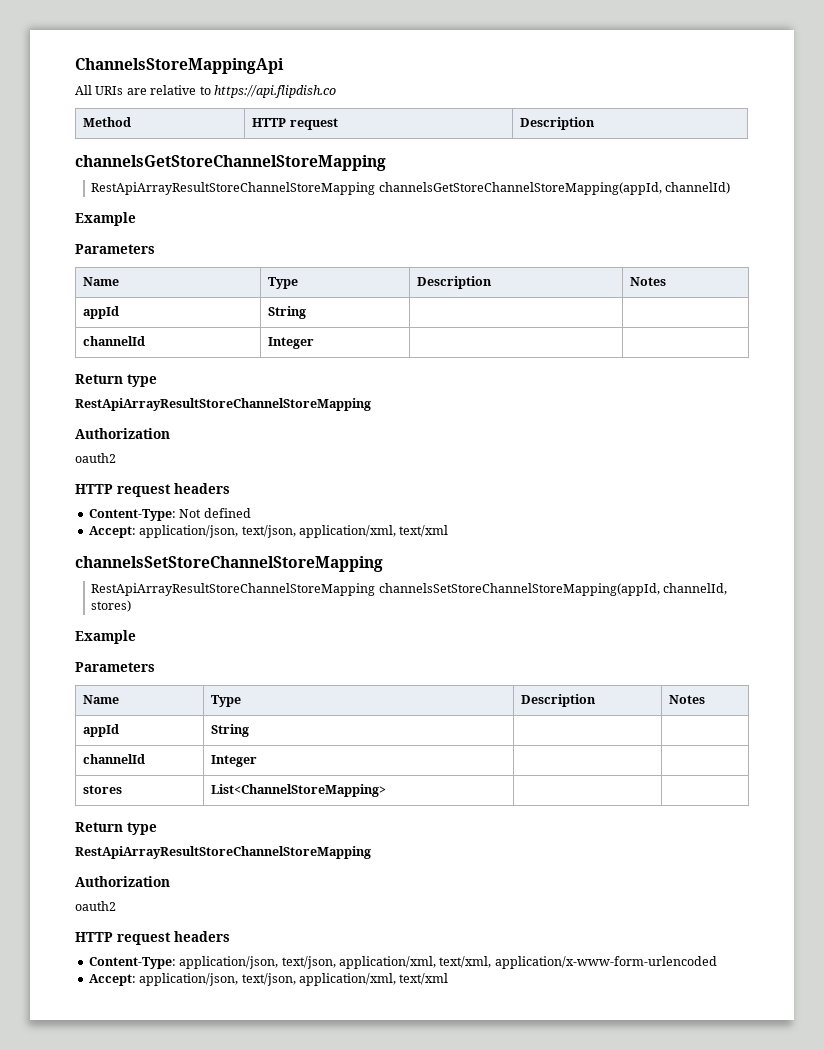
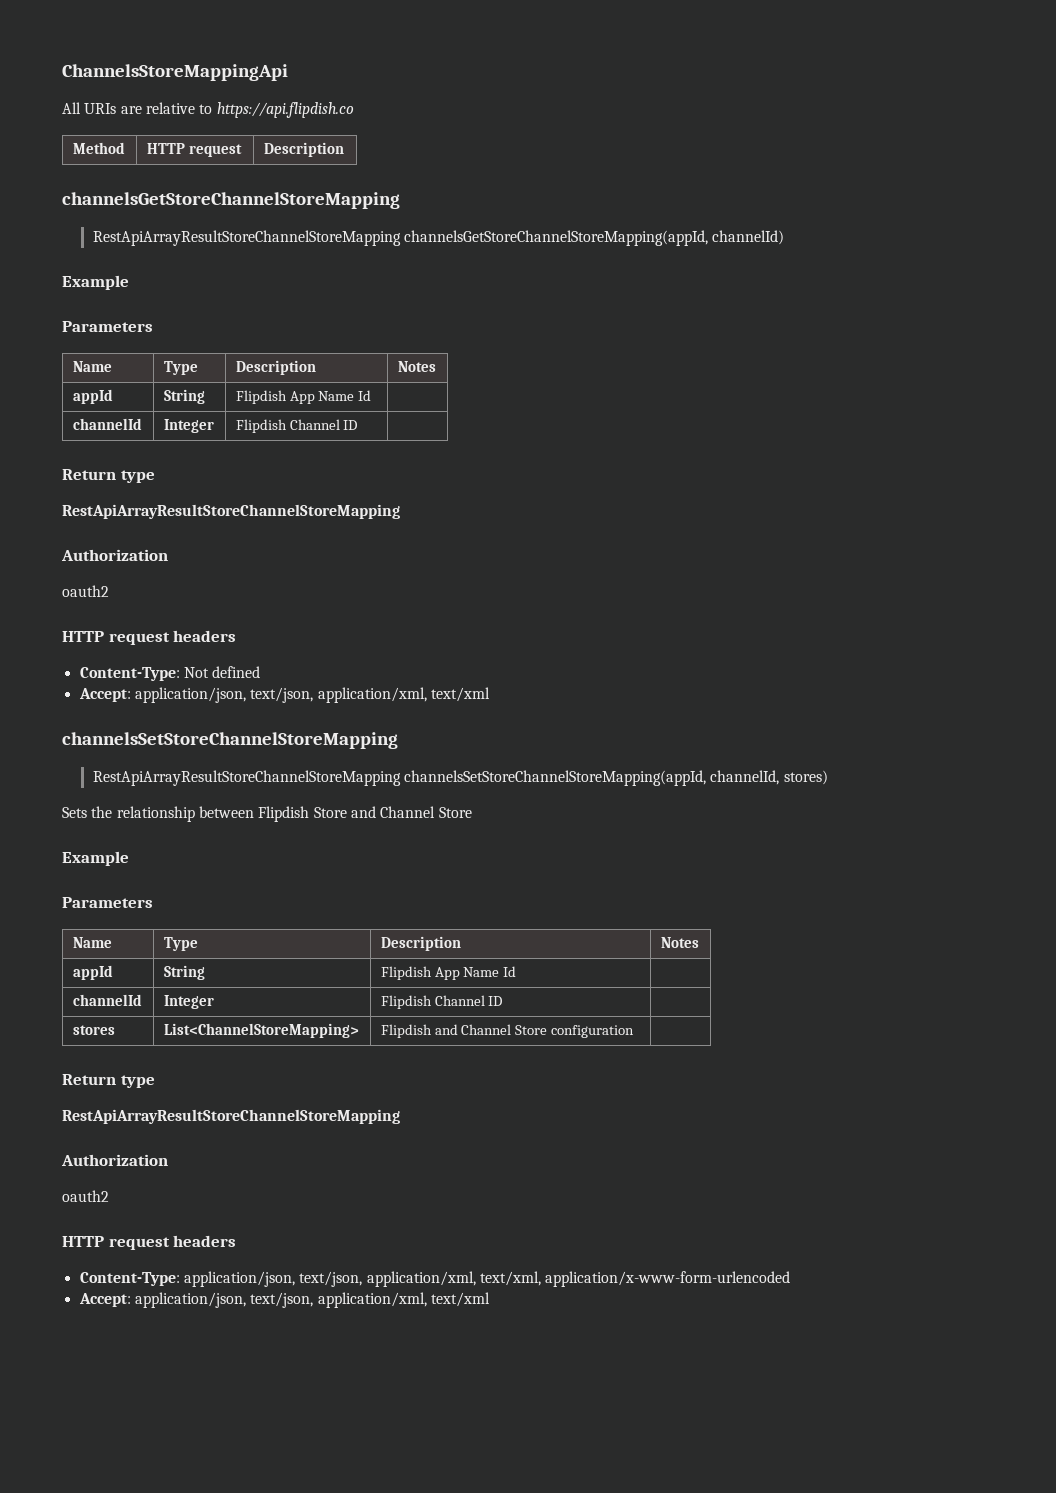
[83,336,146,346] [268,337,315,349] | // channelId | Integer | -> [235,390,372,404] [72,418,142,430] [163,419,214,433] [235,419,358,433] Flipdish App Name Id | // channelId | Integer | Flipdish Channel ID
[75,630,136,644] [75,662,155,672] [83,695,120,704] [211,695,242,707] [521,694,597,707] [669,695,706,704] [83,724,120,737] [211,724,250,737] [83,754,146,764] [211,755,258,767] // Example // Parameters // Name | Type | Description | Notes // appId | String | | // channelId | Integer | -> [62,806,472,822] [62,851,129,866] [62,897,153,908] [72,937,112,948] [163,937,198,951] [380,936,461,951] [660,937,699,948] [72,965,113,980] [163,965,205,980] [380,966,517,980] [72,994,142,1006] [163,995,214,1009] [380,995,503,1009] // Sets the relationship between Flipdish Store and Channel Store // Example // Parameters // Name | Type | Description | Notes // appId | String | Flipdish App Name Id | // channelId | Integer | Flipdish Channel ID
(387, 790) none -> [380,1024,635,1038] Flipdish and Channel Store configuration

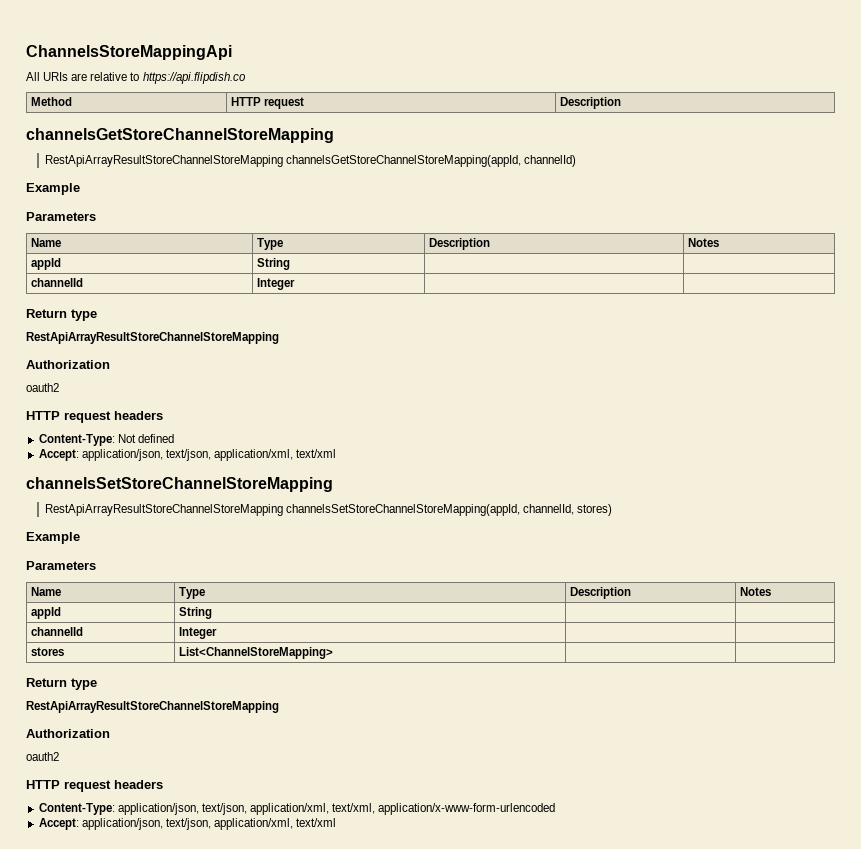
[235,390,372,404] [72,418,142,430] [163,419,214,433] [235,419,358,433] Flipdish App Name Id | // channelId | Integer | Flipdish Channel ID -> [30,278,83,287] [256,278,295,290] | // channelId | Integer |
[62,806,472,822] [62,851,129,866] [62,897,153,908] [72,937,112,948] [163,937,198,951] [380,936,461,951] [660,937,699,948] [72,965,113,980] [163,965,205,980] [380,966,517,980] [72,994,142,1006] [163,995,214,1009] [380,995,503,1009] // Sets the relationship between Flipdish Store and Channel Store // Example // Parameters // Name | Type | Description | Notes // appId | String | Flipdish App Name Id | // channelId | Integer | Flipdish Channel ID -> [26,532,80,544] [26,561,96,570] [30,587,61,596] [178,587,205,599] [569,587,631,599] [739,587,771,596] [30,607,61,619] [178,607,212,619] [30,627,83,636] [178,627,217,639] // Example // Parameters // Name | Type | Description | Notes // appId | String | | // channelId | Integer |
[380,1024,635,1038] Flipdish and Channel Store configuration -> (333, 653) none

